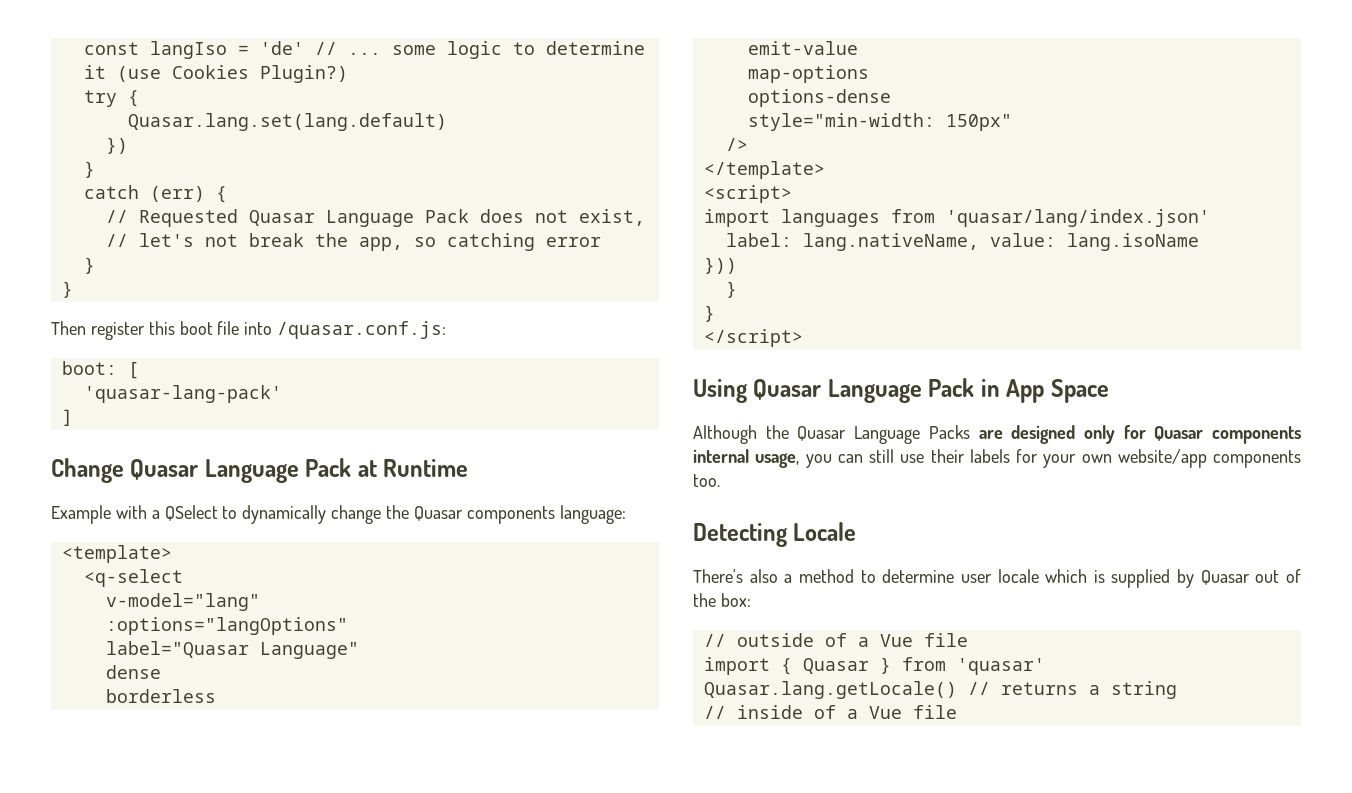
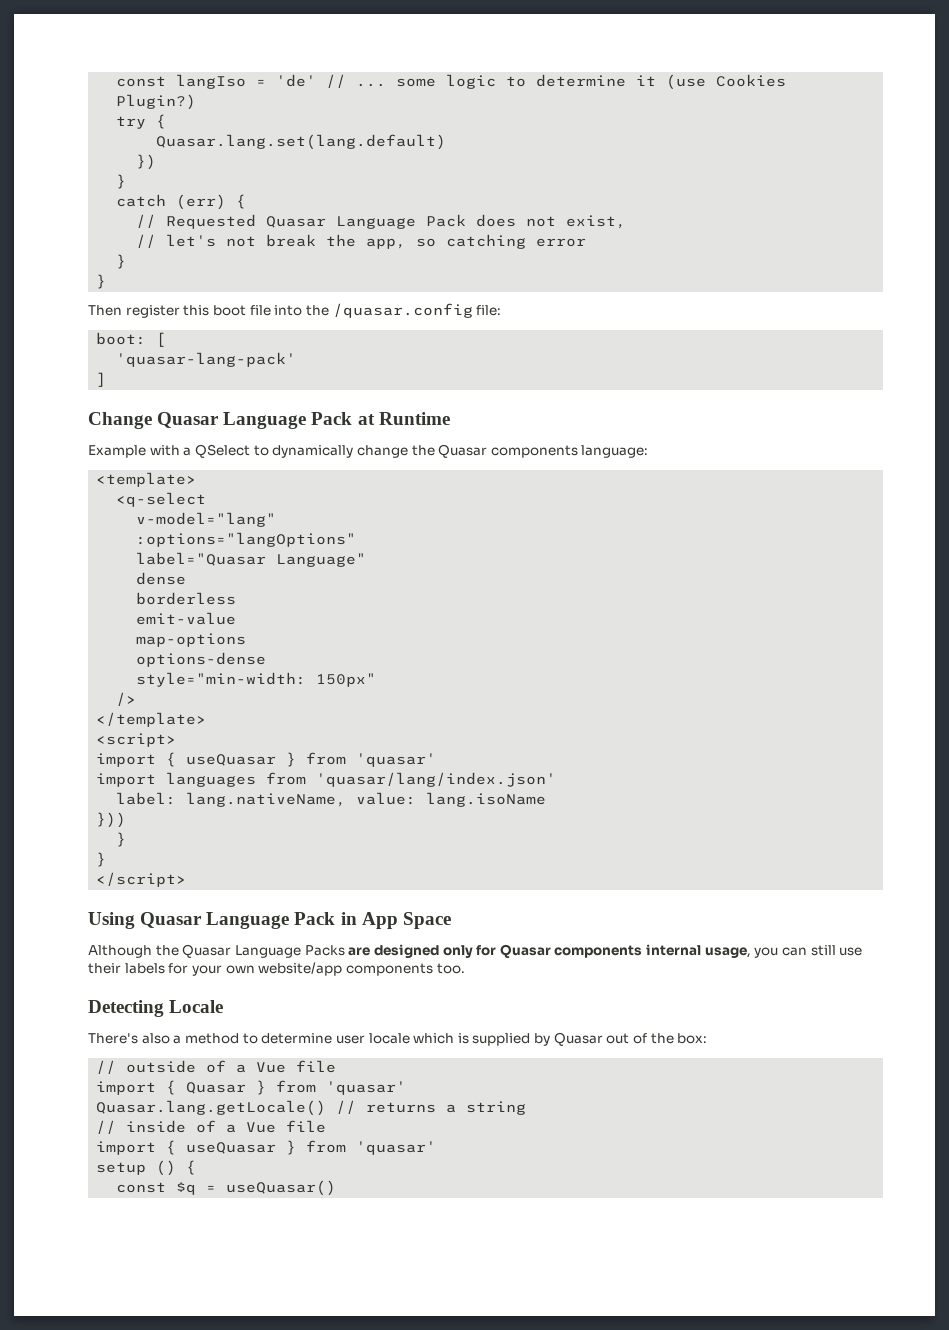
[277,321,447,339] /quasar.conf.js: -> [305,303,502,318] the /quasar.config file:
(792, 194) none -> [96,752,437,767] // import { useQuasar } from 'quasar'
(957, 712) none -> [96,1140,437,1155] [96,1160,197,1176] [116,1180,337,1196] // import { useQuasar } from 'quasar' // setup () { // const $q = useQuasar()

